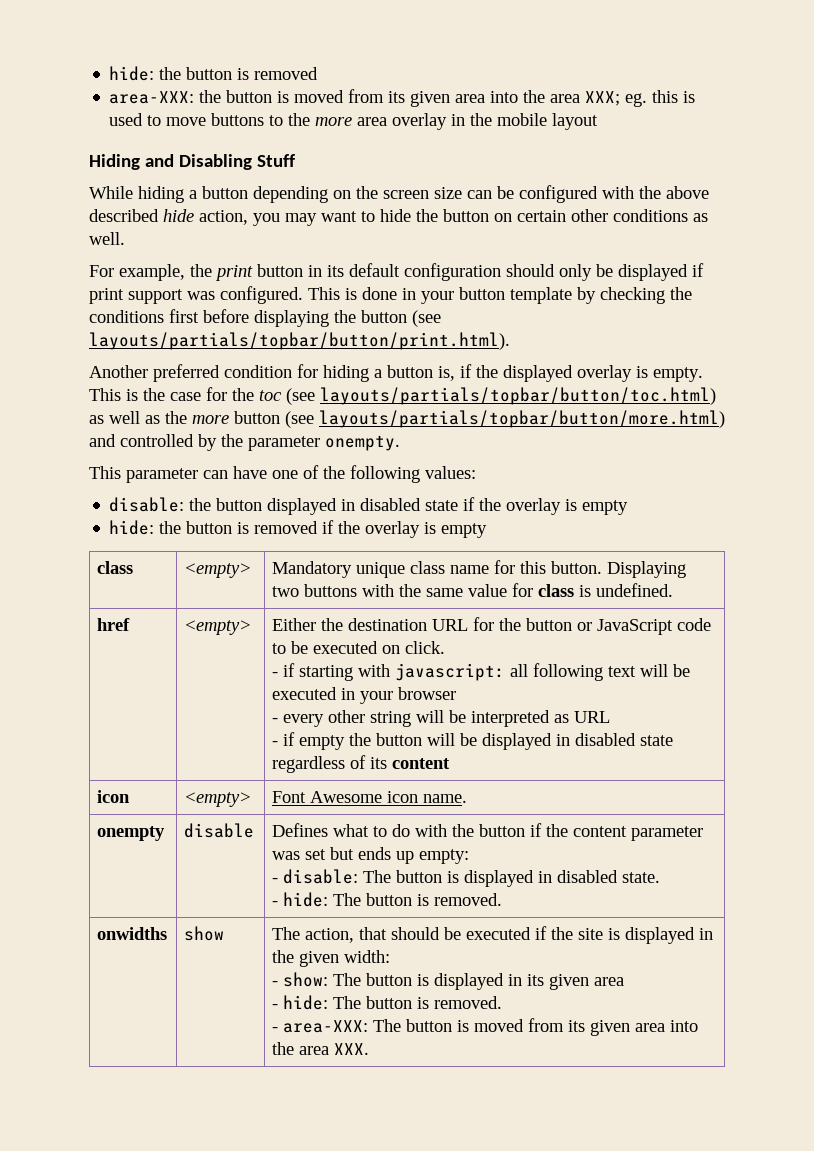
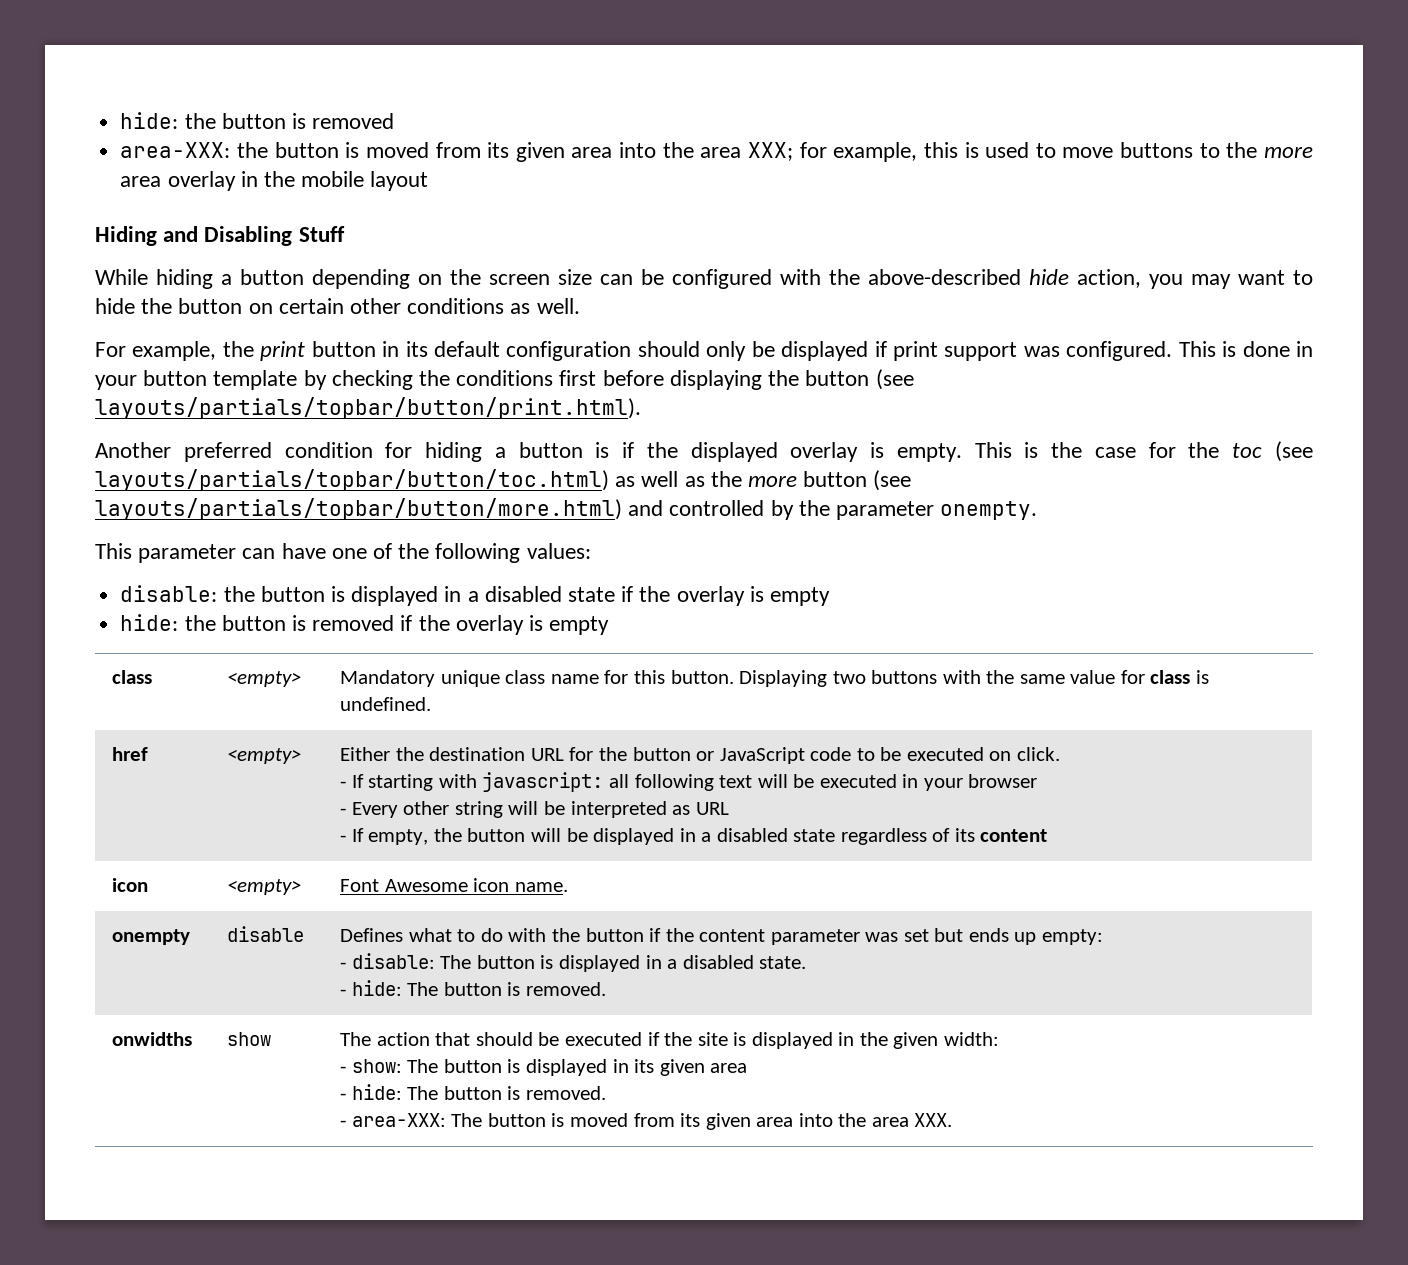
[625,93,648,107] eg. -> [799,142,918,162] for example,
[666,186,709,199] [89,209,159,222] above described -> [868,269,1021,285] above-described
[438,366,455,381] is, -> [595,442,610,458] is
[267,498,356,515] displayed in -> [330,586,479,606] is displayed in a
[283,663,296,677] if -> [351,774,364,788] If
[283,714,325,727] every -> [351,802,398,818] Every
[283,732,346,750] if empty -> [351,828,429,845] If empty,
(571, 740) none -> [701,832,712,842] a
(553, 877) none -> [667,959,678,969] a
[305,928,355,943] action, -> [376,1032,430,1046] action

